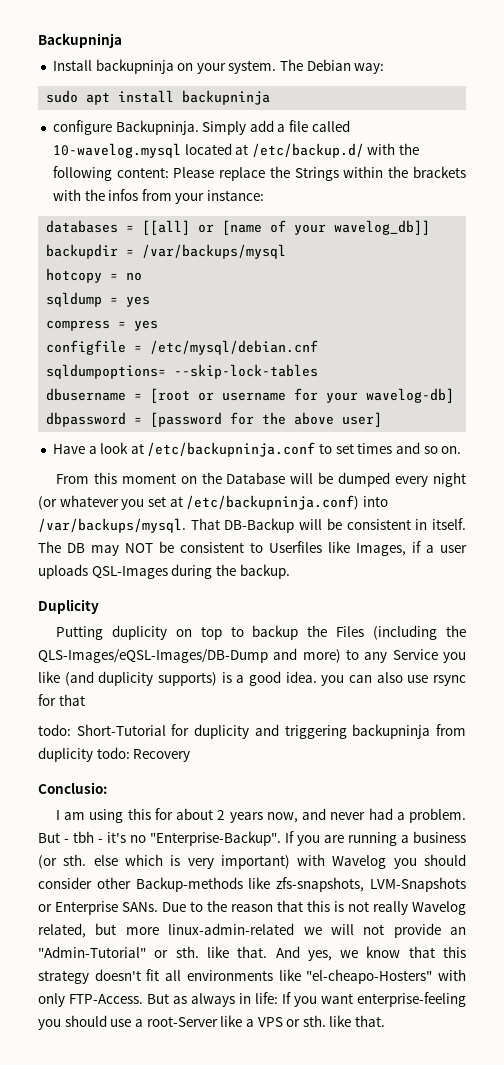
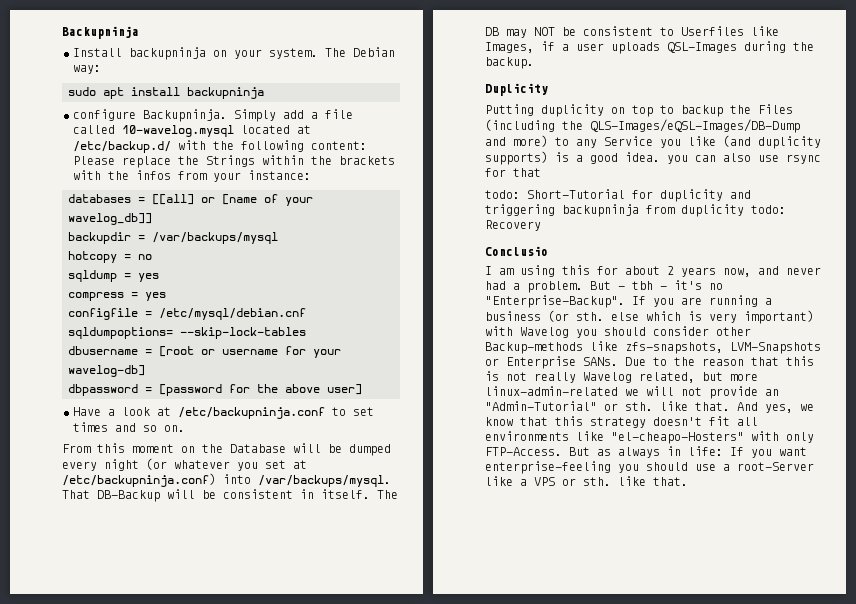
[38,782,107,794] Conclusio: -> [485,246,548,256] Conclusio

